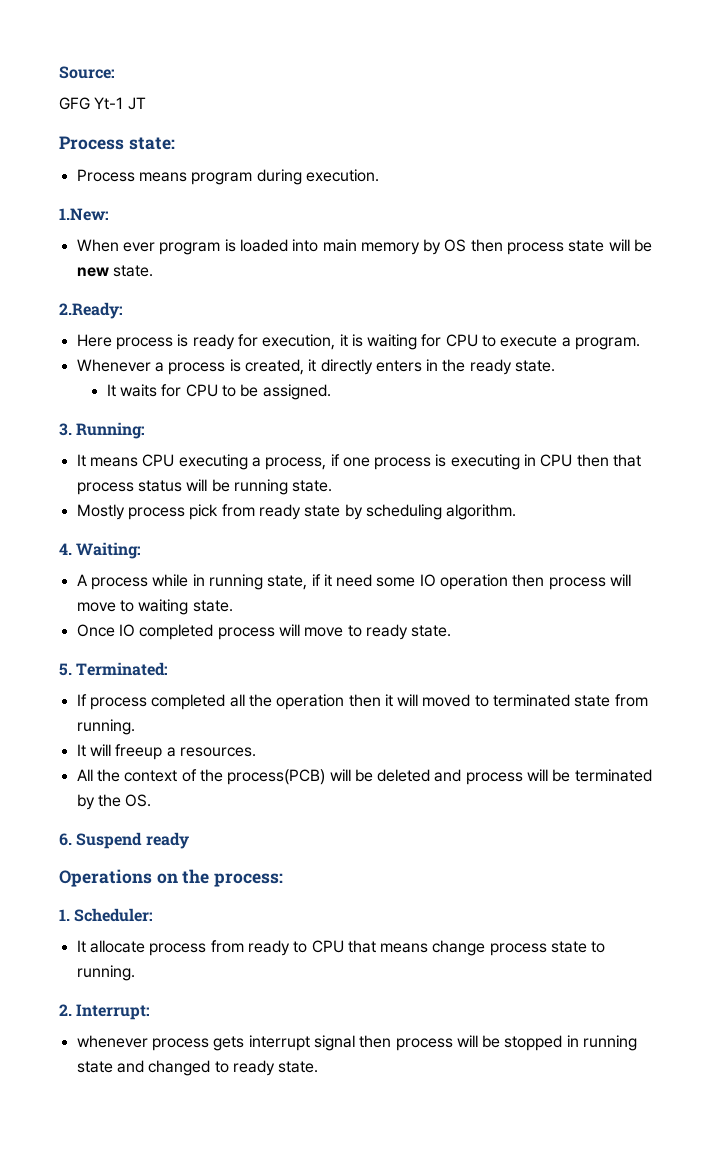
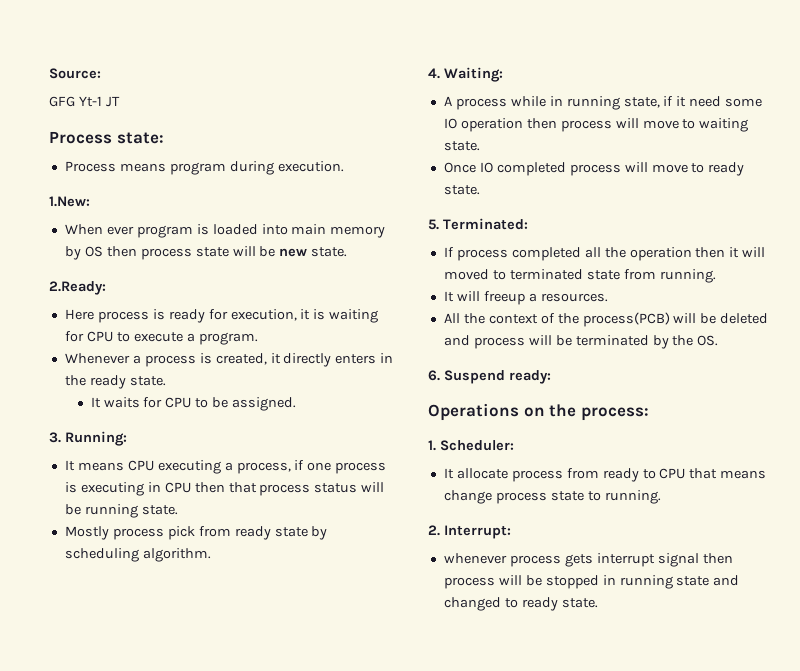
[145,832,189,849] ready -> [509,370,551,384] ready:

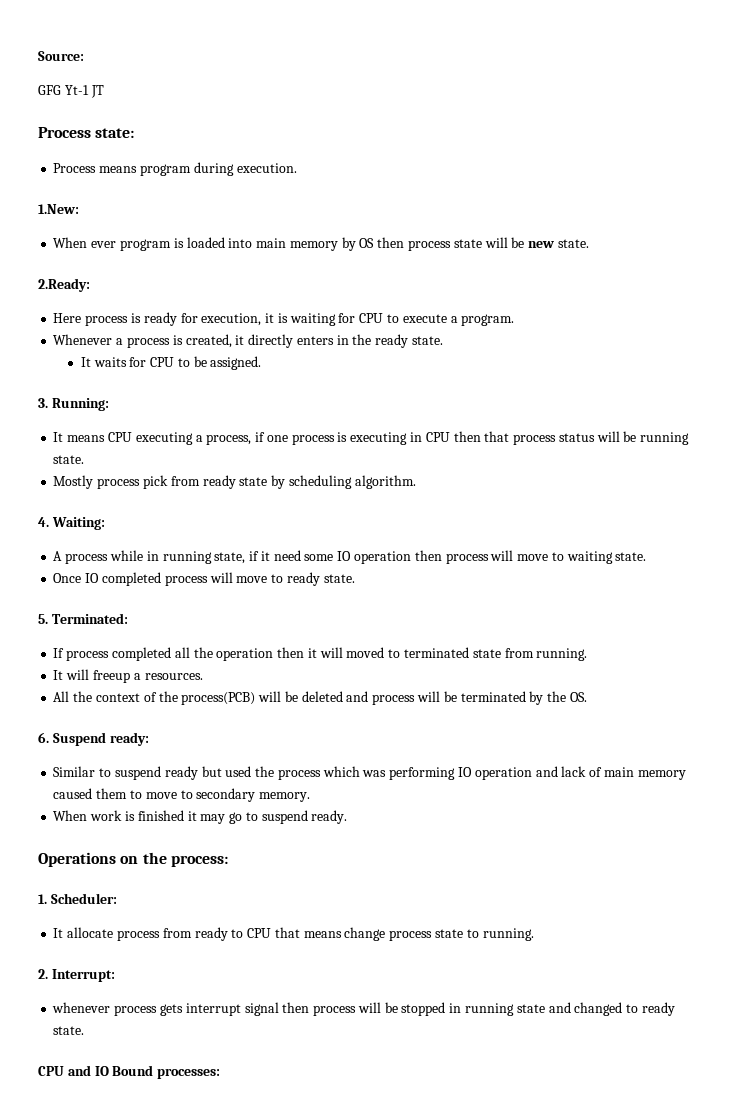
(551, 377) none -> [53,766,686,780] [53,788,311,802] [53,810,348,824] // Similar to suspend ready but used the process which was performing IO operation and lack of main memory caused them to move to secondary memory. // When work is finished it may go to suspend ready.
(598, 603) none -> [38,1065,221,1079] // CPU and IO Bound processes:

